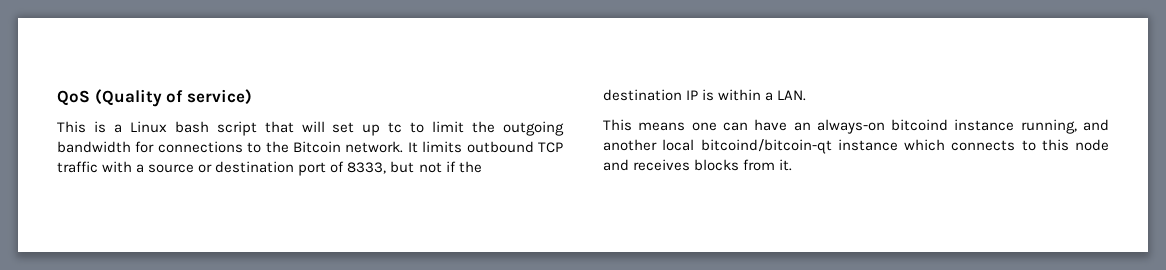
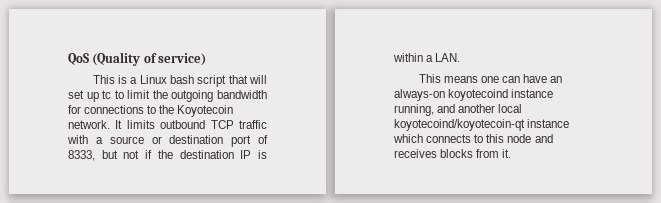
[293,141,341,153] Bitcoin -> [177,105,234,117] Koyotecoin
[891,119,949,131] bitcoind -> [448,89,509,101] koyotecoind
[700,139,832,154] bitcoind/bitcoin-qt -> [394,119,525,131] koyotecoind/koyotecoin-qt

